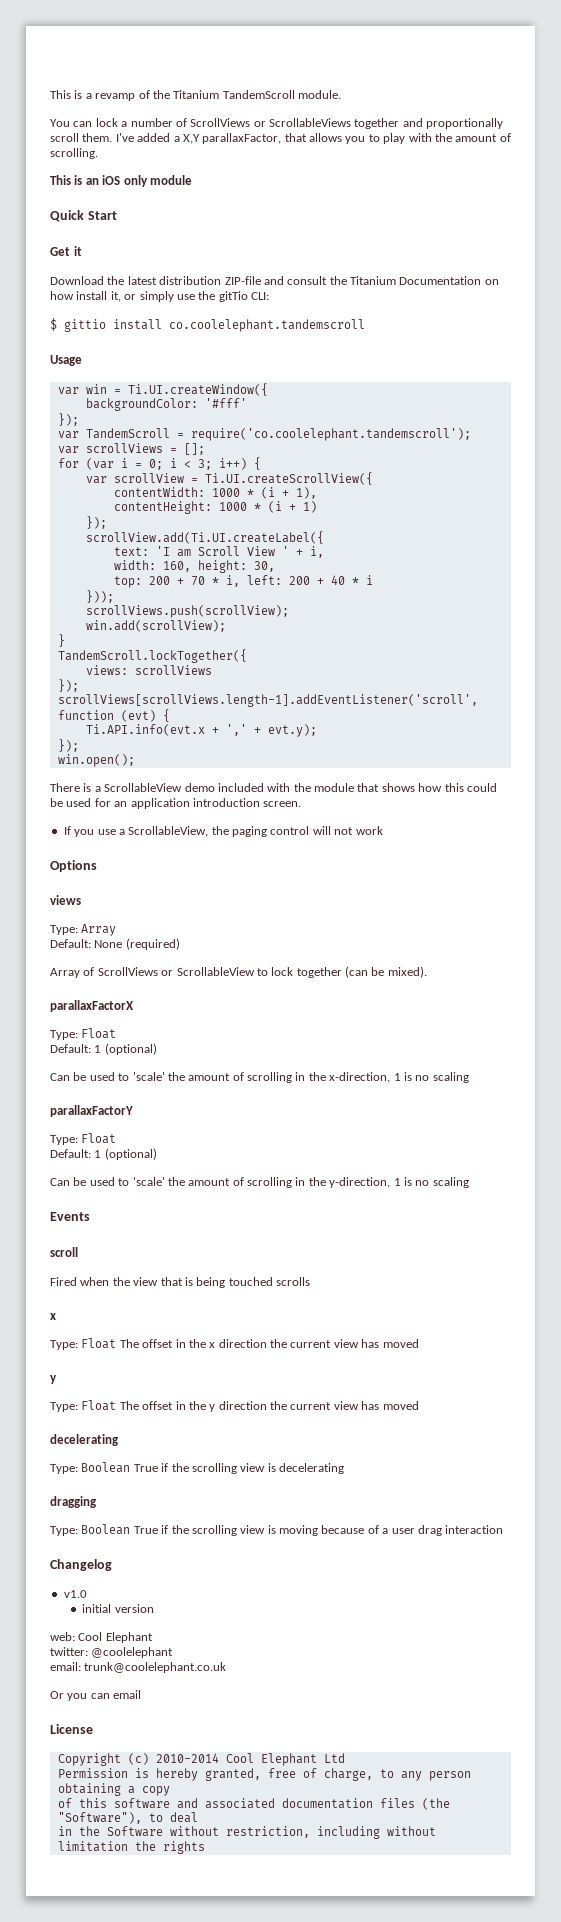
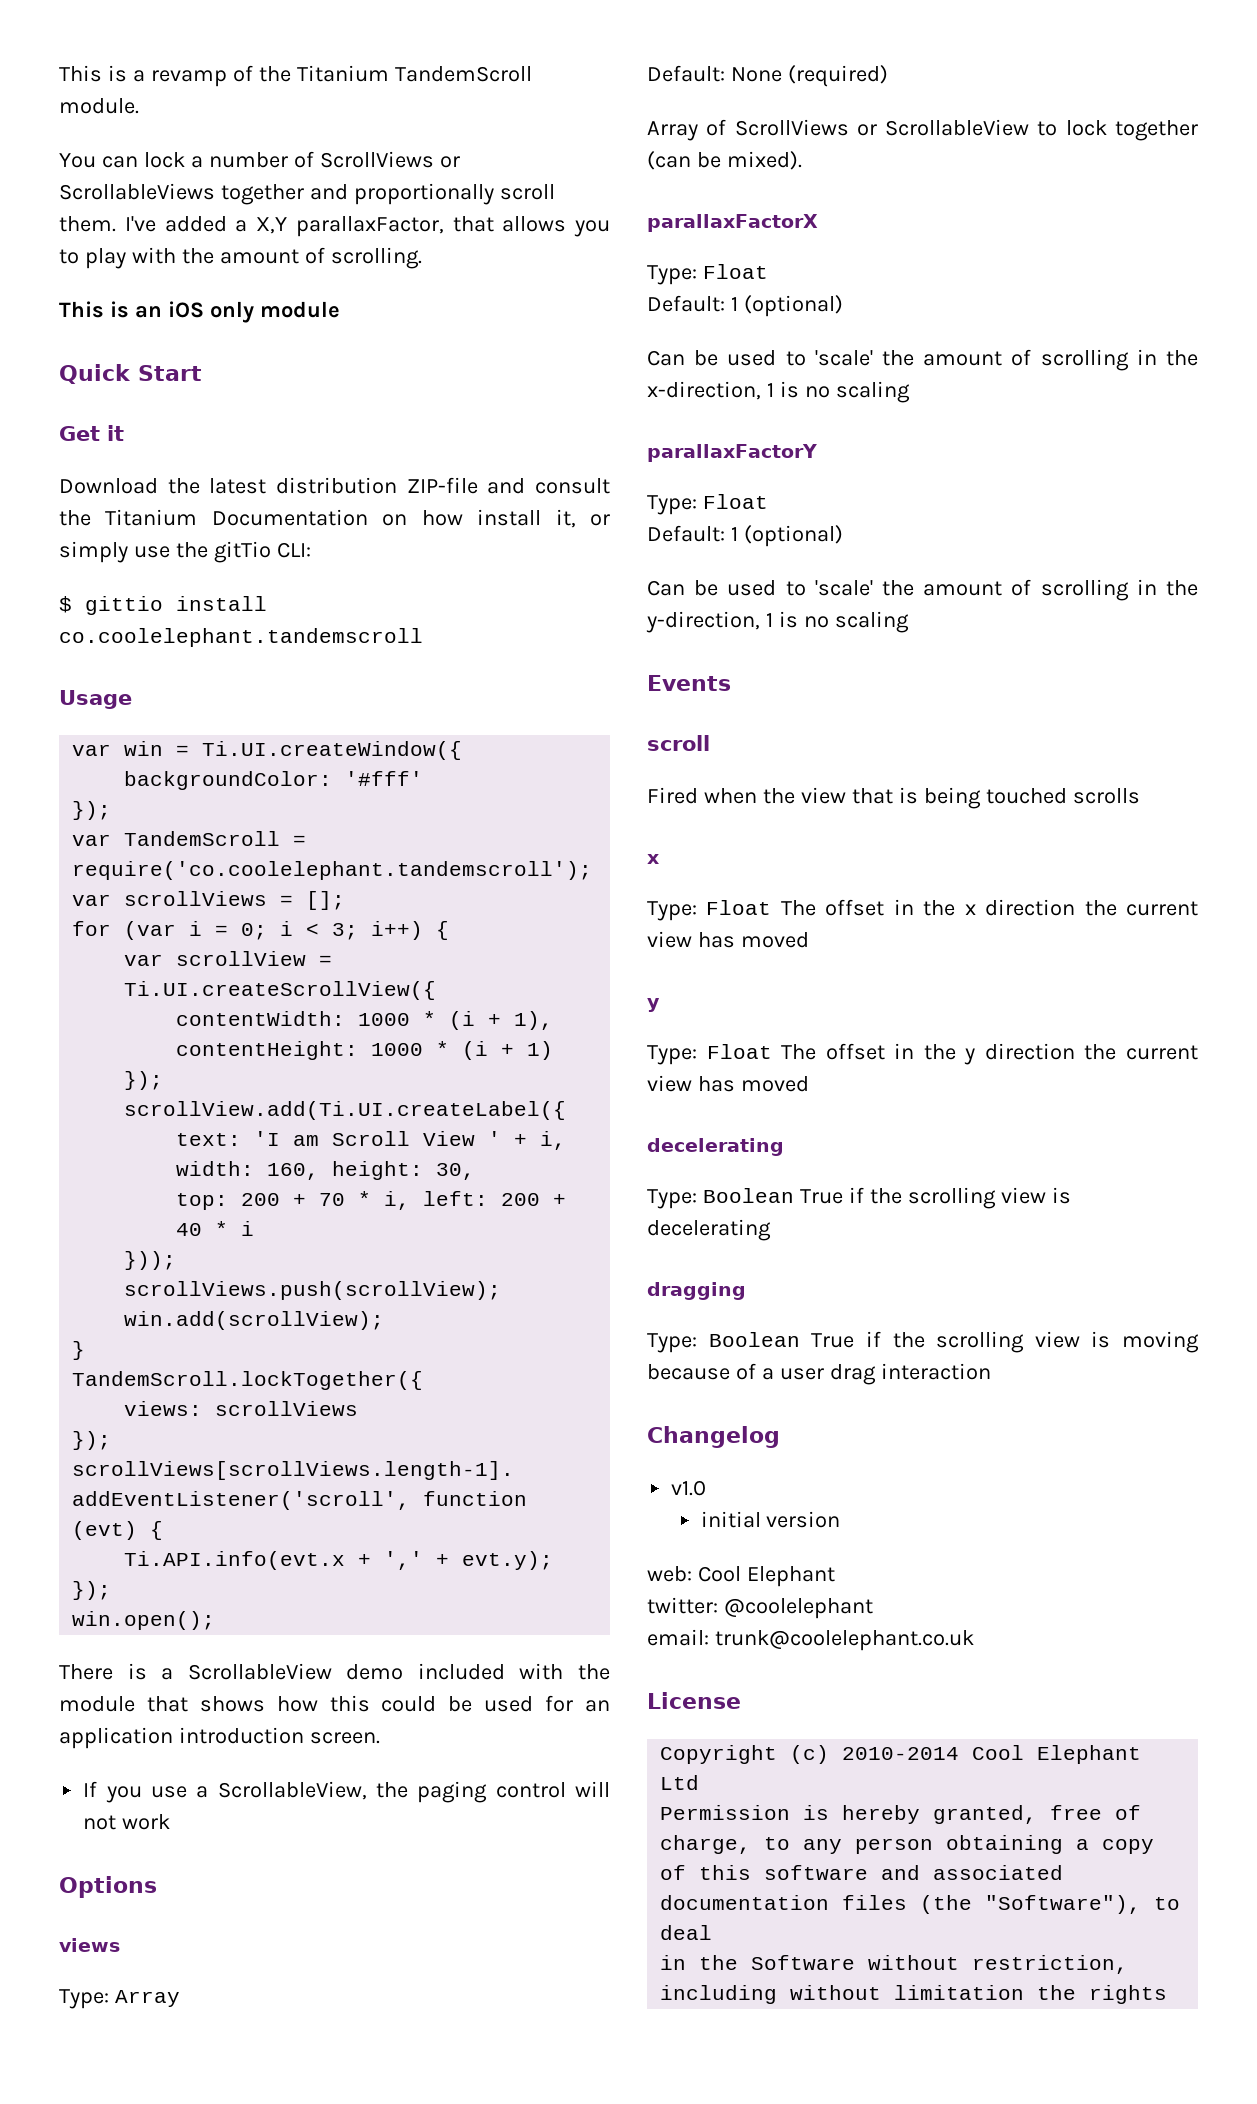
[50,1690,142,1701] // Or you can email -> (974, 1640) none

